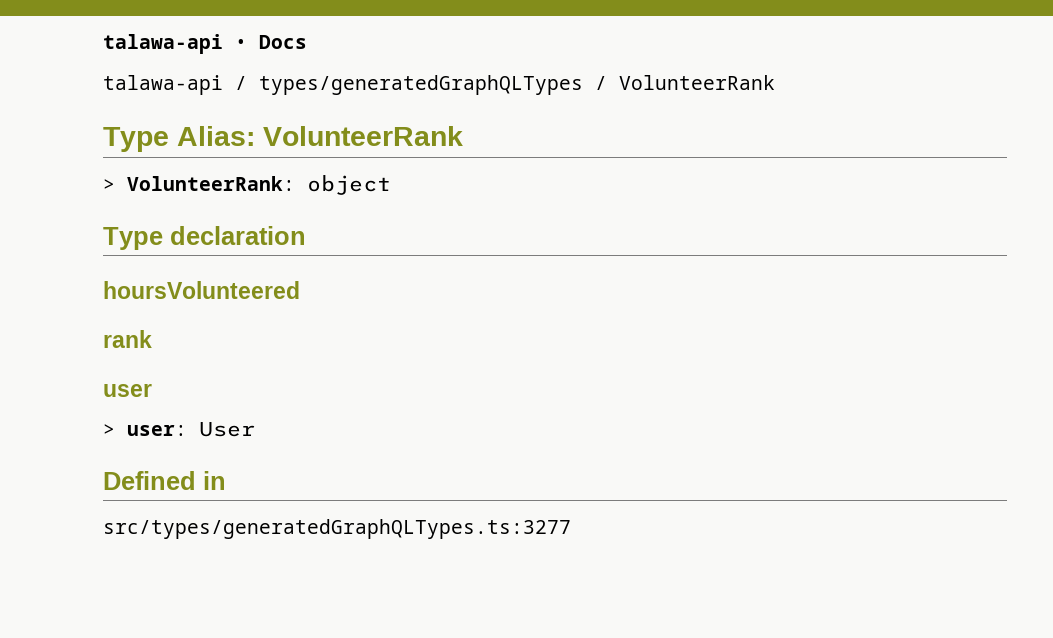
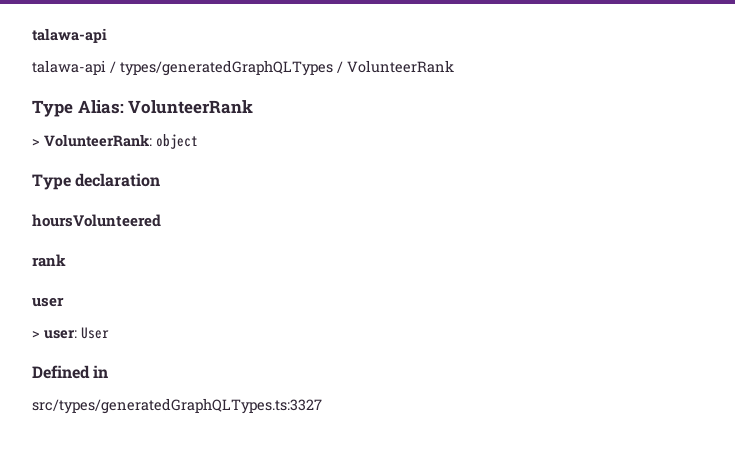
[103,34,307,54] talawa-api • Docs -> [32,28,107,43] talawa-api
[103,519,571,539] src/types/generatedGraphQLTypes.ts:3277 -> [32,398,322,414] src/types/generatedGraphQLTypes.ts:3327

